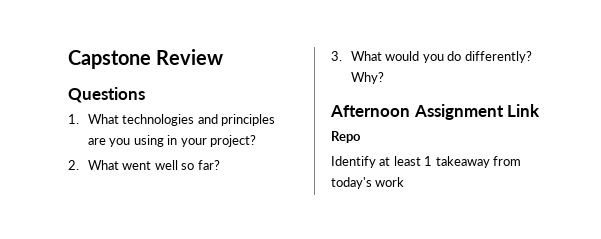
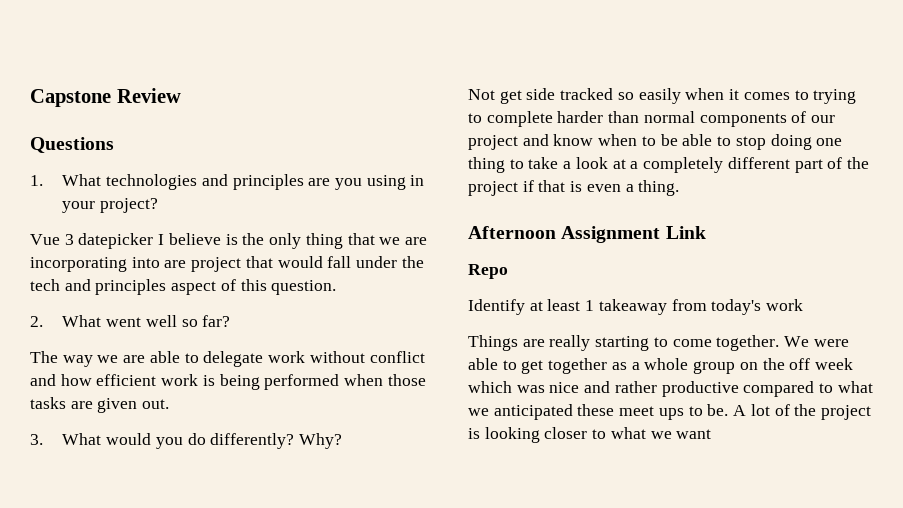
(256, 141) none -> [30,233,427,249] [30,256,424,272] [30,279,337,295] // Vue 3 datepicker I believe is the only thing that we are incorporating into are project that would fall under the tech and principles aspect of this question.
(220, 165) none -> [30,351,425,367] [30,374,426,390] [30,397,170,413] // The way we are able to delegate work without conflict and how efficient work is being performed when those tasks are given out.
(385, 78) none -> [468,88,857,104] [468,111,836,127] [468,134,843,150] [468,157,869,173] [468,180,680,196] // Not get side tracked so easily when it comes to trying to complete harder than normal components of our project and know when to be able to stop doing one thing to take a look at a completely different part of the project if that is even a thing.
(405, 182) none -> [468,335,849,351] [468,358,853,374] [468,381,873,397] [468,404,871,420] [468,427,712,443] // Things are really starting to come together. We were able to get together as a whole group on the off week which was nice and rather productive compared to what we anticipated these meet ups to be. A lot of the project is looking closer to what we want

